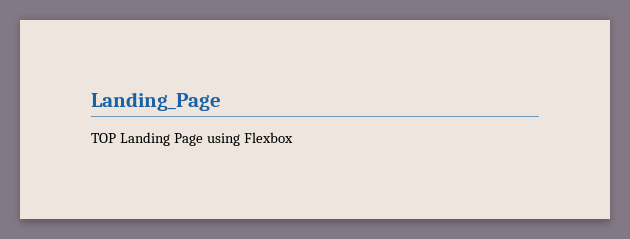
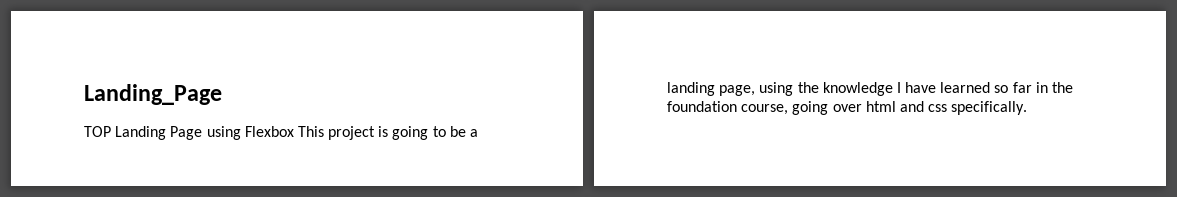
(293, 137) none -> [297,126,479,140] [667,82,1074,96] [667,101,1028,115] This project is going to be a landing page, using the knowledge I have learned so far in the foundation course, going over html and css specifically.

